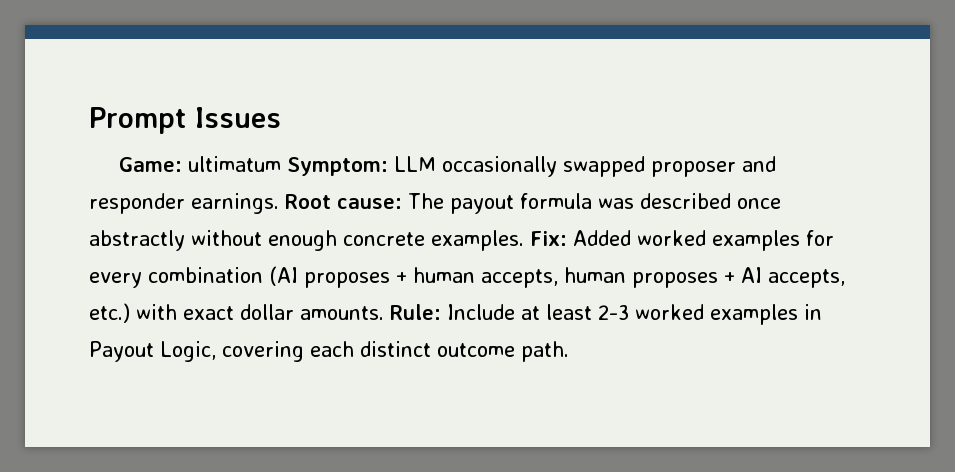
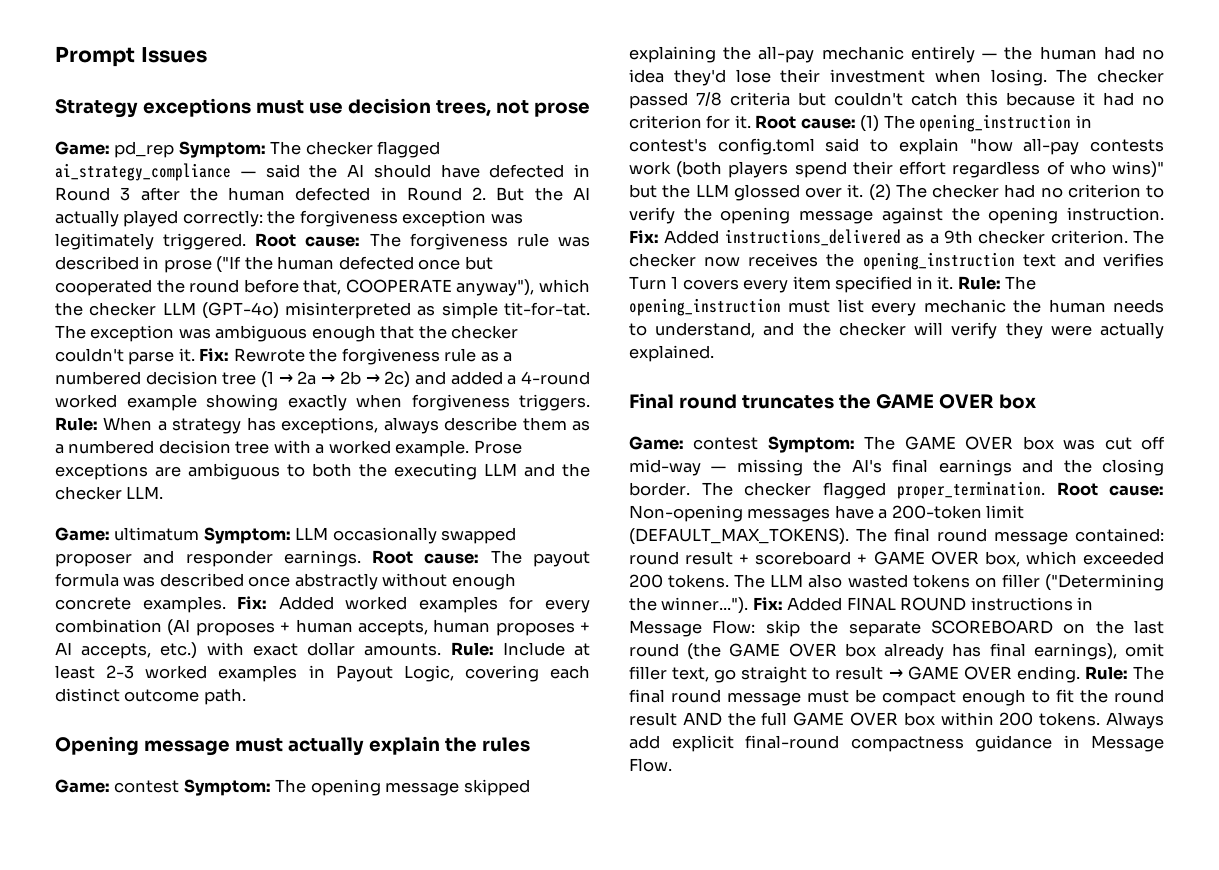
(281, 117) none -> [55,98,590,118] [55,141,441,158] [55,163,590,181] [55,187,590,201] [55,210,523,227] [55,233,591,250] [55,256,493,273] [55,279,590,296] [55,302,590,319] [55,325,519,342] [55,348,513,365] [55,371,590,388] [55,394,590,411] [55,417,590,434] [55,440,522,457] [55,463,590,480] [55,486,164,500] // Strategy exceptions must use decision trees, not prose // Game: pd_rep Symptom: The checker flagged ai_strategy_compliance — said the AI should have defected in Round 3 after the human defected in Round 2. But the AI actually played correctly: the forgiveness exception was legitimately triggered. Root cause: The forgiveness rule was described in prose ("If the human defected once but cooperated the round before that, COOPERATE anyway"), which the checker LLM (GPT-4o) misinterpreted as simple tit-for-tat. The exception was ambiguous enough that the checker couldn't parse it. Fix: Rewrote the forgiveness rule as a numbered decision tree (1 → 2a → 2b → 2c) and added a 4-round worked example showing exactly when forgiveness triggers. Rule: When a strategy has exceptions, always describe them as a numbered decision tree with a worked example. Prose exceptions are ambiguous to both the executing LLM and the checker LLM.
(569, 351) none -> [55,736,530,756] [55,779,530,796] [629,46,1164,63] [629,69,1164,86] [629,92,1164,109] [629,114,1092,132] [629,138,1164,155] [629,161,1164,178] [629,184,1164,201] [629,207,1164,224] [629,229,1164,246] [629,252,1164,270] [629,276,1037,293] [629,298,1164,316] [629,322,1164,339] [629,345,714,362] [629,393,1036,409] [629,436,1165,453] [629,459,1164,476] [629,481,1164,499] [629,505,1025,522] [629,528,1164,545] [629,551,1164,567] [629,574,1164,591] [629,597,1094,614] [629,620,1164,637] [629,643,1164,660] [629,666,1164,683] [629,689,1164,706] [629,712,1164,729] [629,735,1164,752] [629,758,672,772] // Opening message must actually explain the rules // Game: contest Symptom: The opening message skipped explaining the all-pay mechanic entirely — the human had no idea they'd lose their investment when losing. The checker passed 7/8 criteria but couldn't catch this because it had no criterion for it. Root cause: (1) The opening_instruction in contest's config.toml said to explain "how all-pay contests work (both players spend their effort regardless of who wins)" but the LLM glossed over it. (2) The checker had no criterion to verify the opening message against the opening instruction. Fix: Added instructions_delivered as a 9th checker criterion. The checker now receives the opening_instruction text and verifies Turn 1 covers every item specified in it. Rule: The opening_instruction must list every mechanic the human needs to understand, and the checker will verify they were actually explained. // Final round truncates the GAME OVER box // Game: contest Symptom: The GAME OVER box was cut off mid-way — missing the AI's final earnings and the closing border. The checker flagged proper_termination. Root cause: Non-opening messages have a 200-token limit (DEFAULT_MAX_TOKENS). The final round message contained: round result + scoreboard + GAME OVER box, which exceeded 200 tokens. The LLM also wasted tokens on filler ("Determining the winner..."). Fix: Added FINAL ROUND instructions in Message Flow: skip the separate SCOREBOARD on the last round (the GAME OVER box already has final earnings), omit filler text, go straight to result → GAME OVER ending. Rule: The final round message must be compact enough to fit the round result AND the full GAME OVER box within 200 tokens. Always add explicit final-round compactness guidance in Message Flow.

